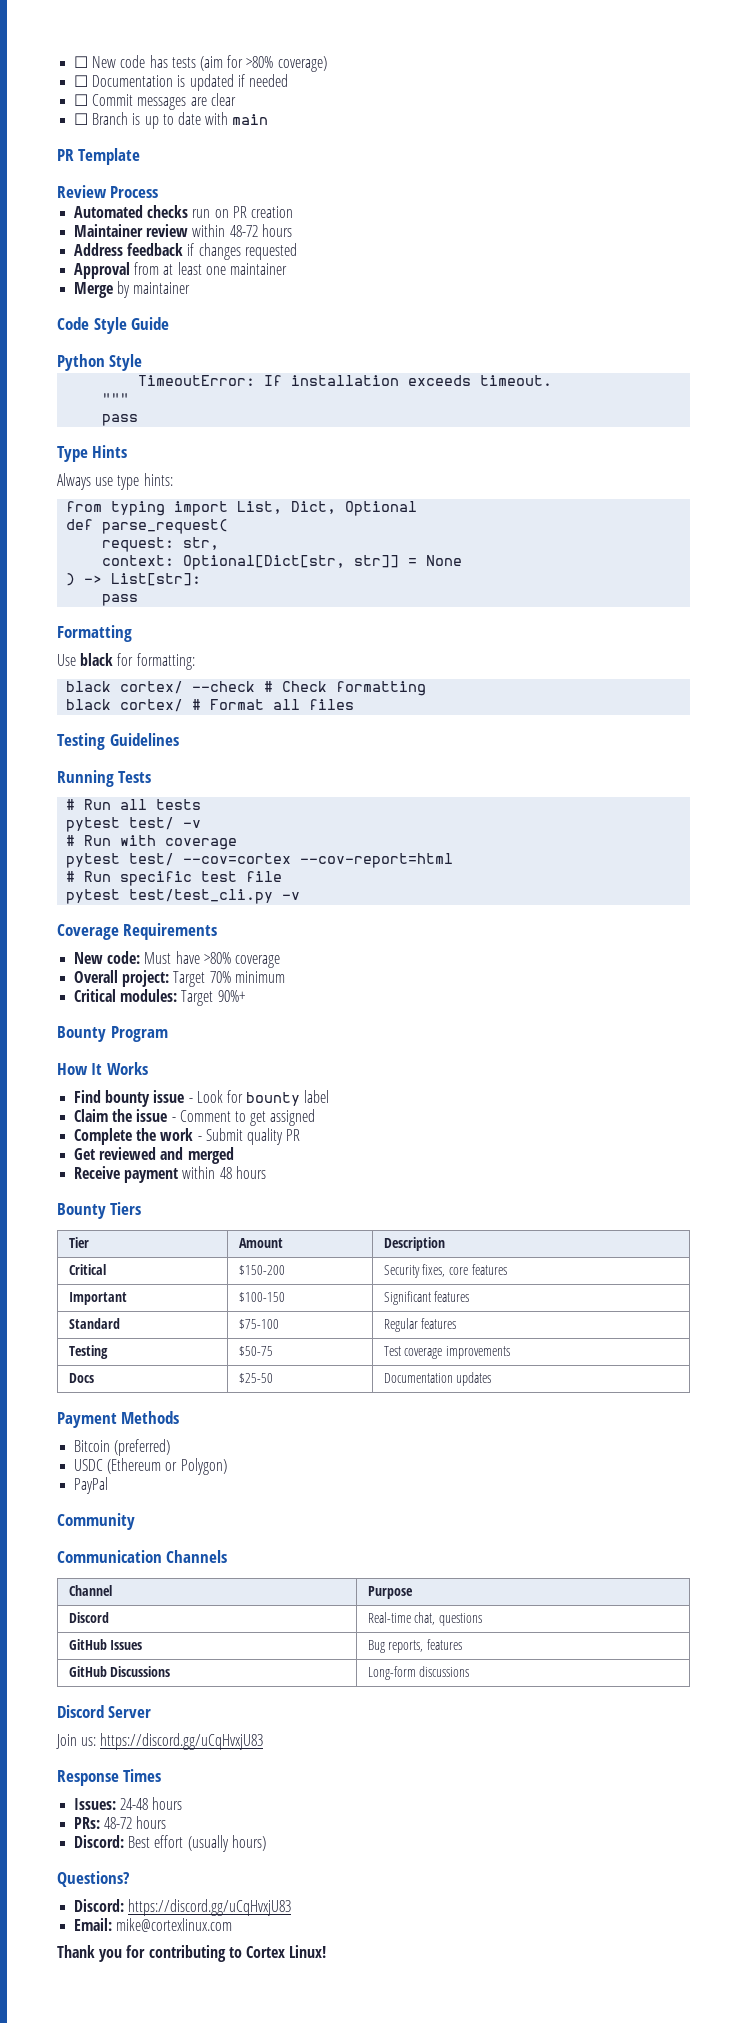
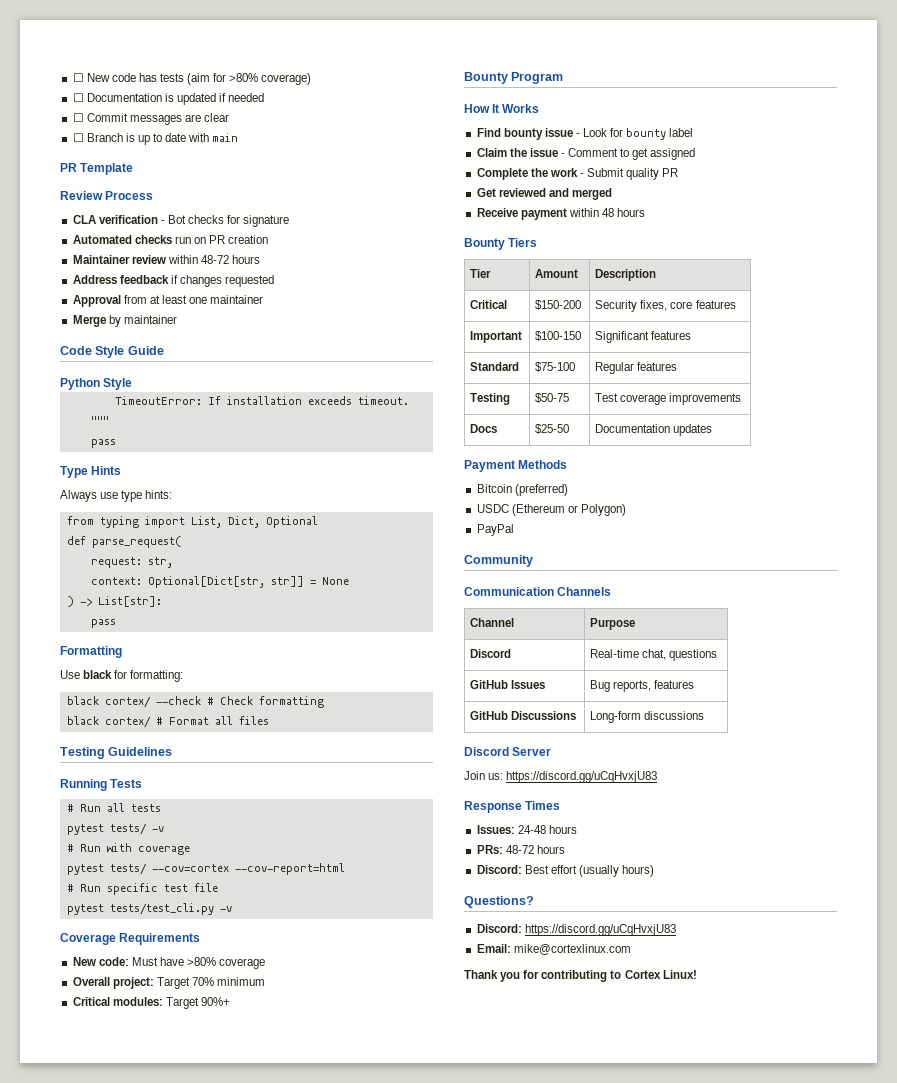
(159, 192) none -> [72,215,290,227] // CLA verification - Bot checks for signature
[129,817,175,830] test/ -> [109,823,147,835] tests/
[129,853,175,866] test/ -> [109,863,147,875] tests/
[129,889,274,904] test/test_cli.py -> [109,903,214,915] tests/test_cli.py

